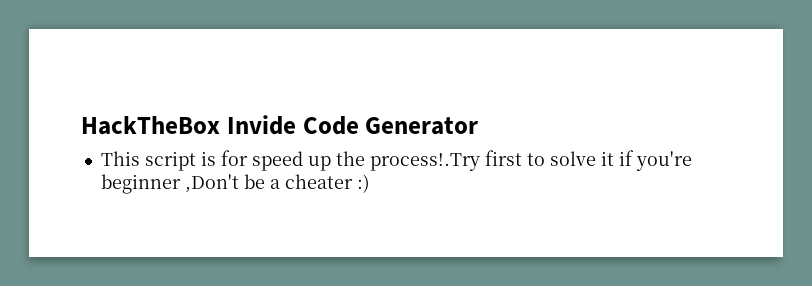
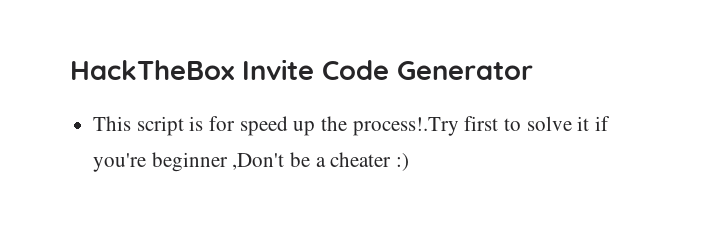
[226,115,296,135] Invide -> [242,59,314,80] Invite

